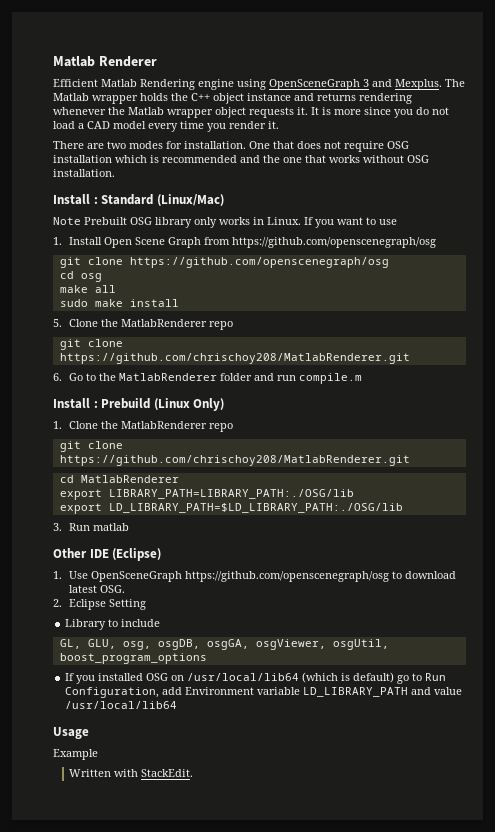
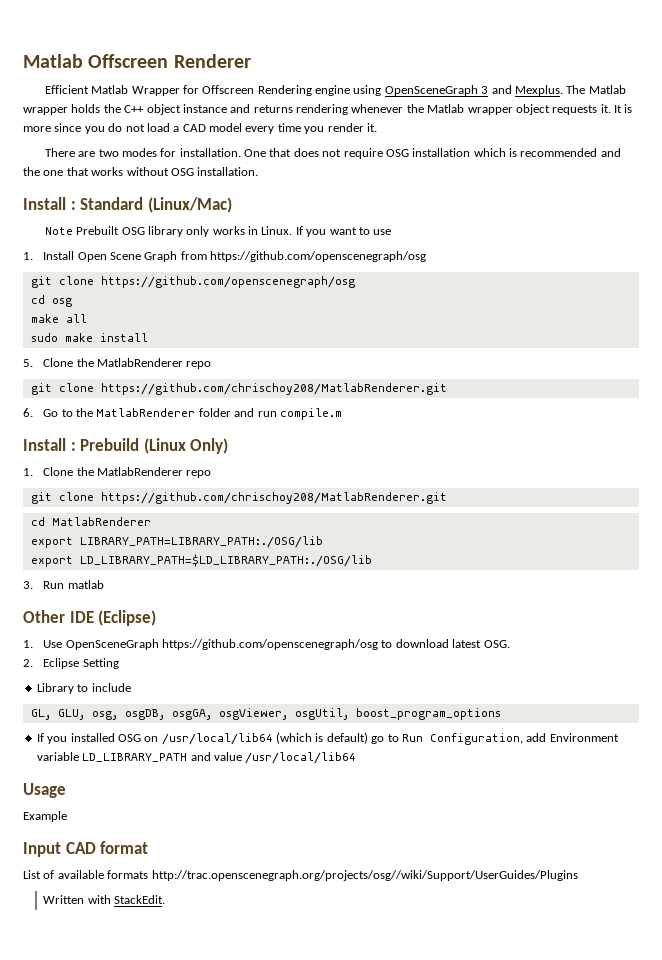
[53,56,95,67] Matlab -> [23,54,169,68] Matlab Offscreen
(137, 83) none -> [131,85,255,96] Wrapper for Offscreen
(98, 754) none -> [23,841,149,857] [23,870,578,881] // Input CAD format // List of available formats http://trac.openscenegraph.org/projects/osg//wiki/Support/UserGuides/Plugins

